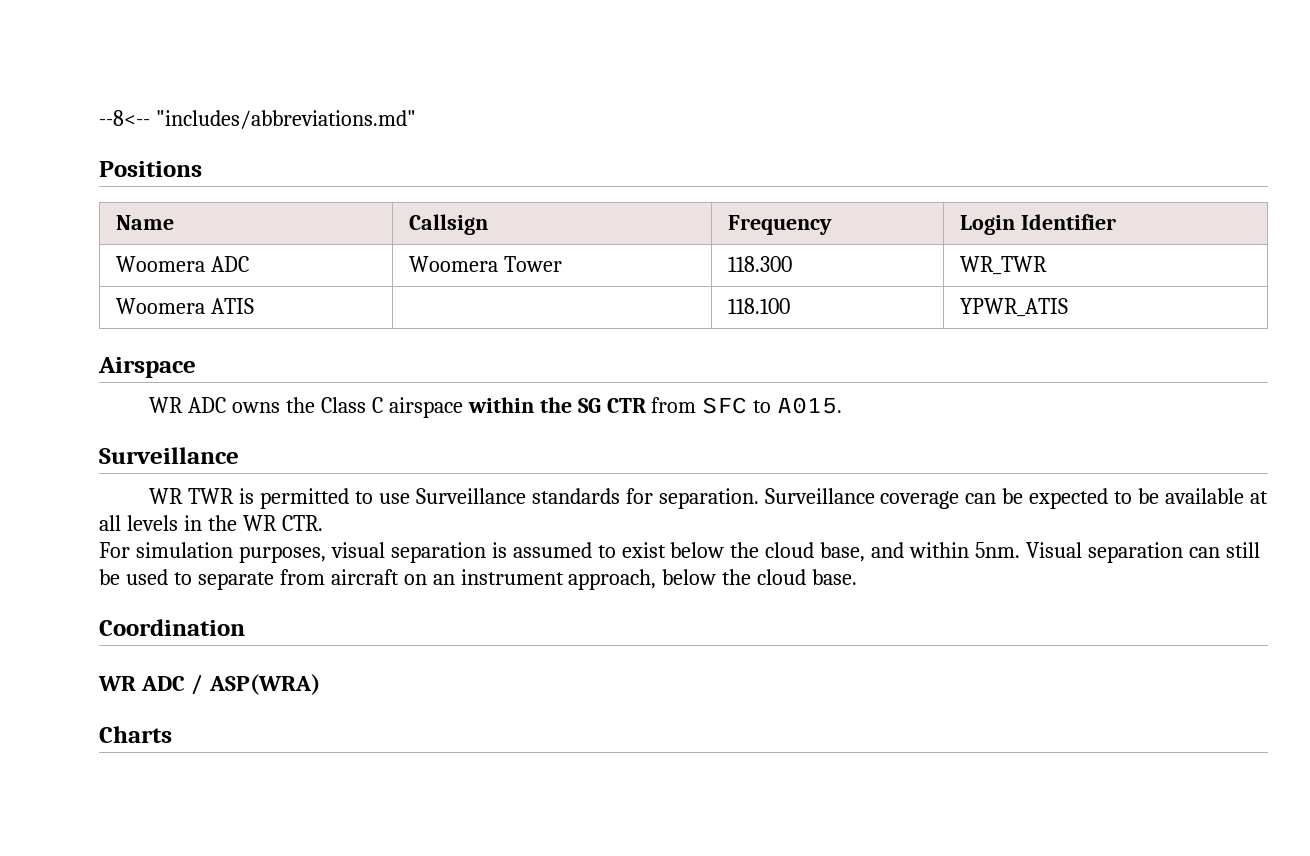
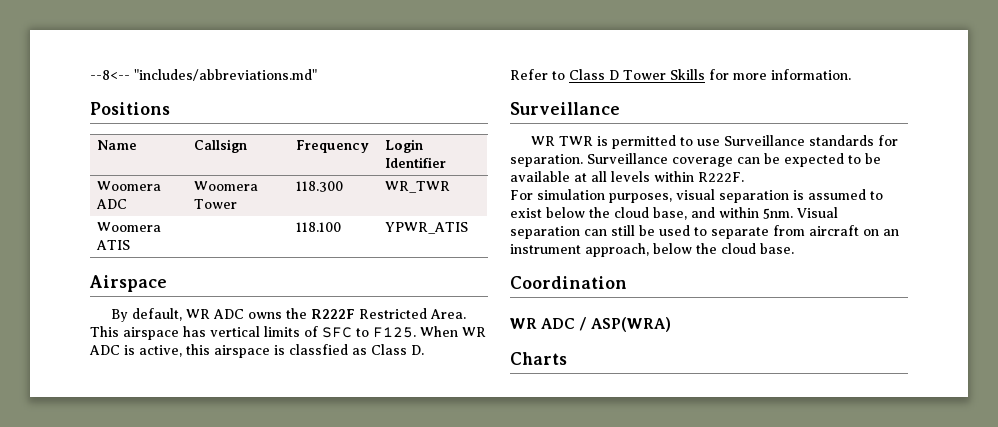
(196, 367) none -> [111,308,183,322] By default,
[320,397,843,418] Class C airspace within the SG CTR from SFC to A015. -> [311,308,467,319] [90,326,486,340] [89,344,424,358] [510,69,851,80] R222F Restricted Area. This airspace has vertical limits of SFC to F125. When WR ADC is active, this airspace is classfied as Class D. // Refer to Class D Tower Skills for more information.
[183,515,323,531] in the WR CTR. -> [654,171,744,182] within R222F.

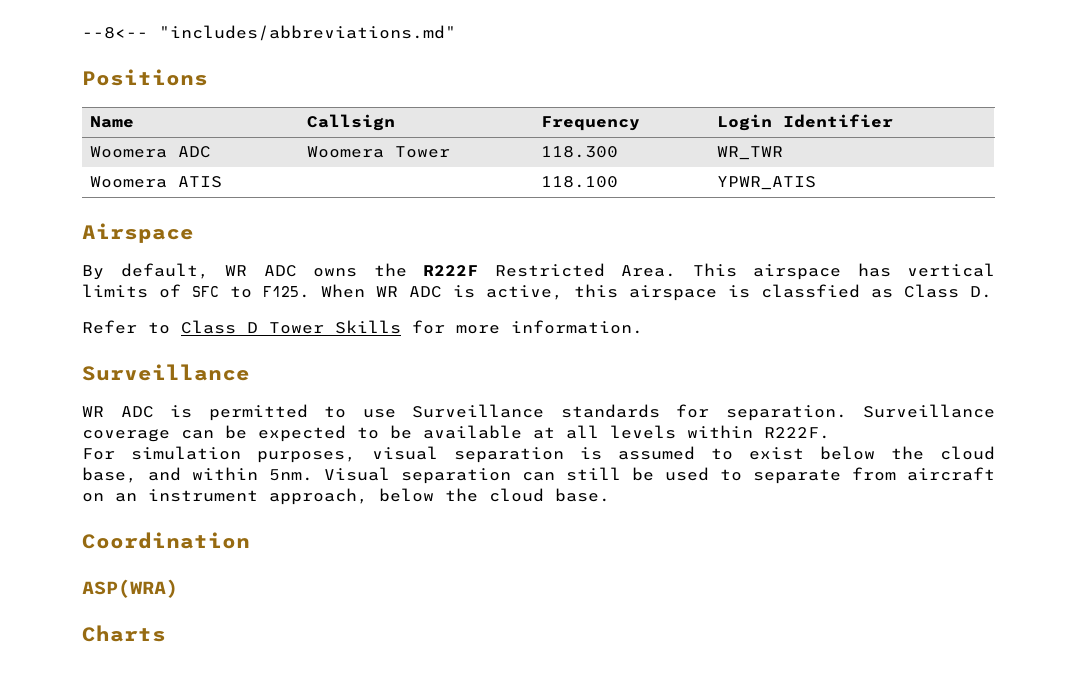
[559,136,594,146] TWR -> [120,406,154,418] ADC
[510,317,587,331] WR ADC / -> (250, 540) none

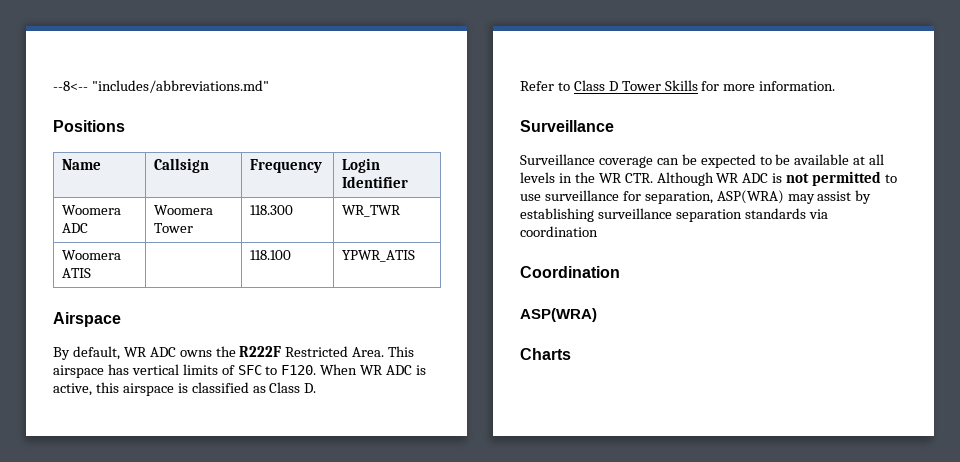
[263,286,310,298] F125. -> [281,365,317,375] F120.
[761,284,860,298] classfied -> [191,382,249,393] classified
[82,404,847,421] WR ADC is permitted to use Surveillance standards for separation. -> (614, 126) none
[687,425,830,439] [82,446,995,463] [82,467,995,484] [82,488,610,505] within R222F. // For simulation purposes, visual separation is assumed to exist below the cloud base, and within 5nm. Visual separation can still be used to separate from aircraft on an instrument approach, below the cloud base. -> [558,171,898,186] [520,190,872,204] [520,208,828,222] [520,226,598,237] in the WR CTR. Although WR ADC is not permitted to use surveillance for separation, ASP(WRA) may assist by establishing surveillance separation standards via coordination

